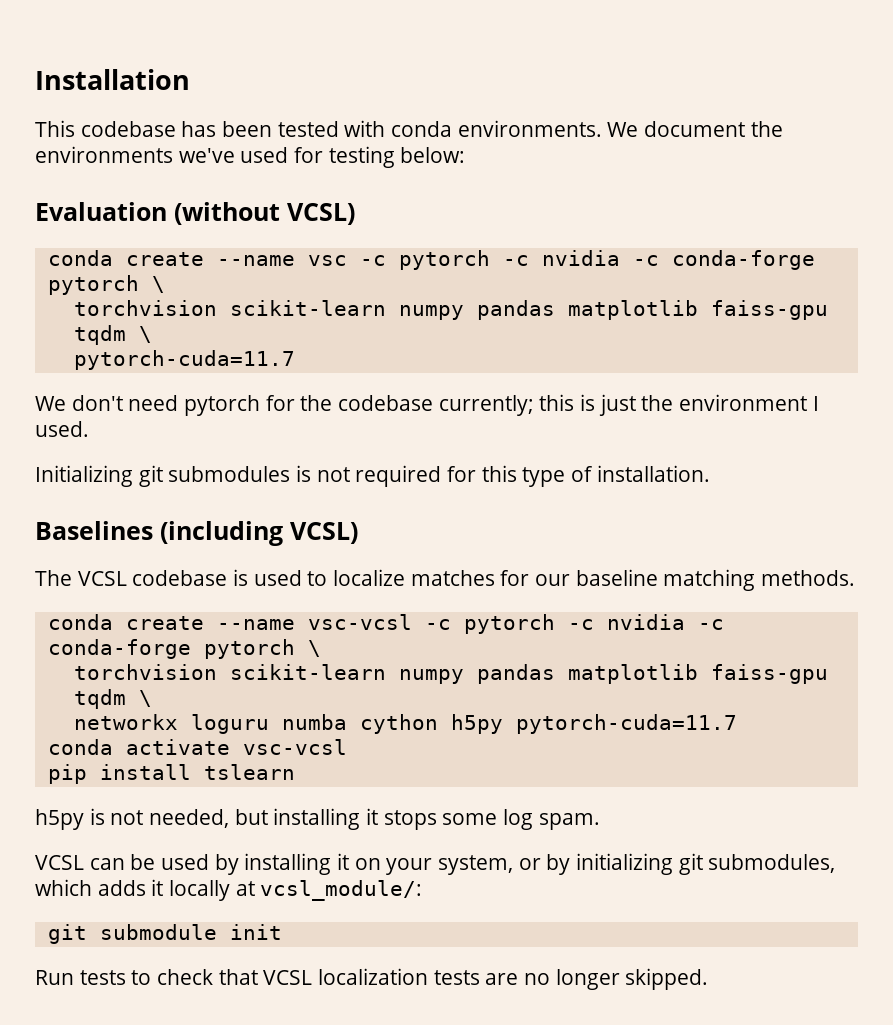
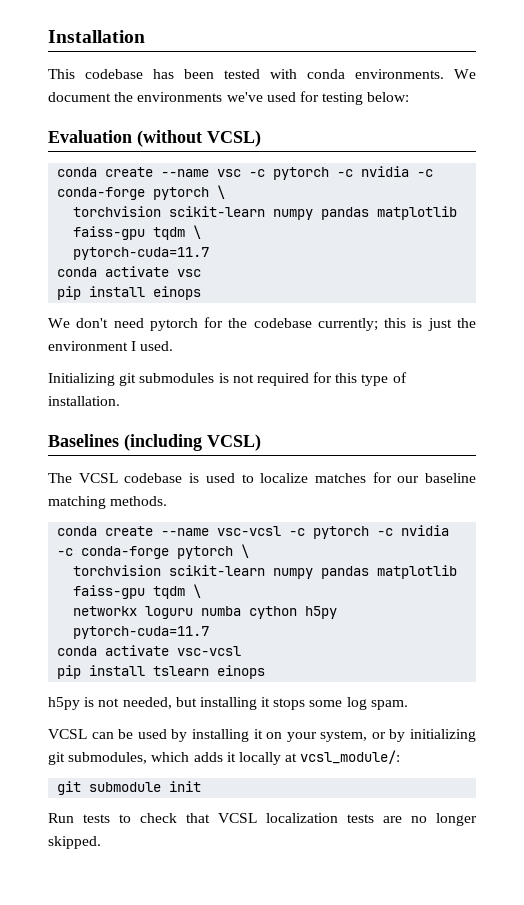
(295, 360) none -> [57,266,202,277] [57,286,202,300] // conda activate vsc // pip install einops
(295, 772) none -> [217,665,266,679] einops

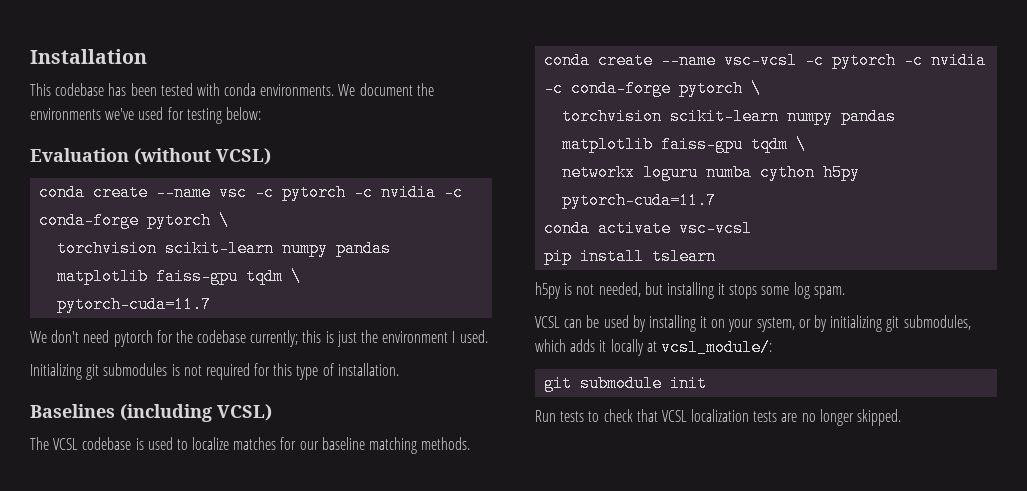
[57,266,202,277] [57,286,202,300] // conda activate vsc // pip install einops -> (212, 304) none
[217,665,266,679] einops -> (717, 256) none

